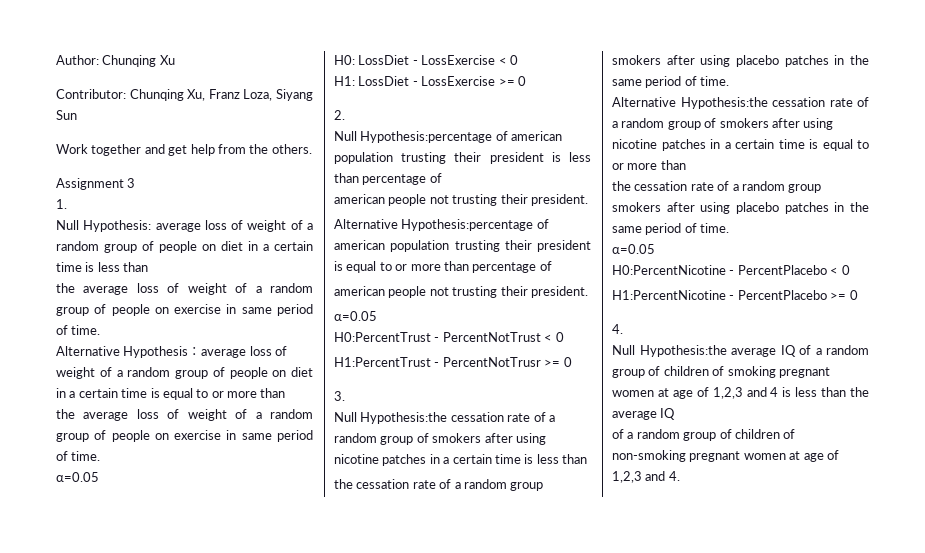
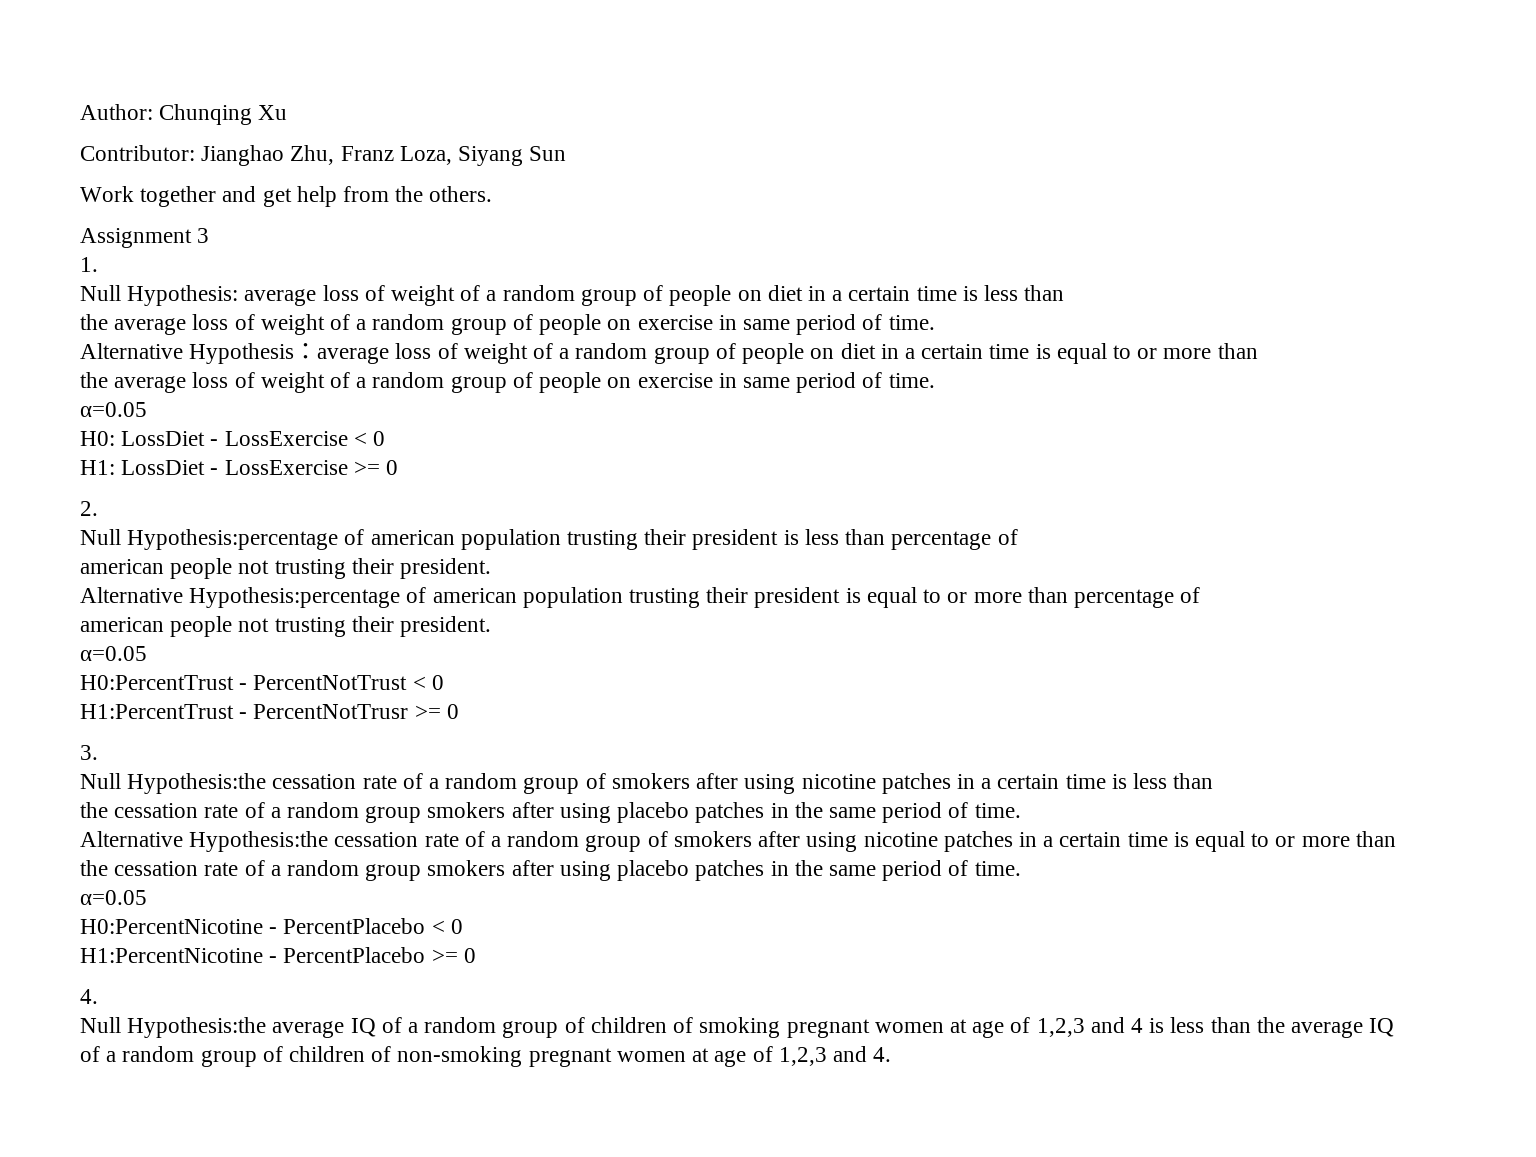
[129,89,206,101] Chunqing Xu, -> [201,145,335,166] Jianghao Zhu,

